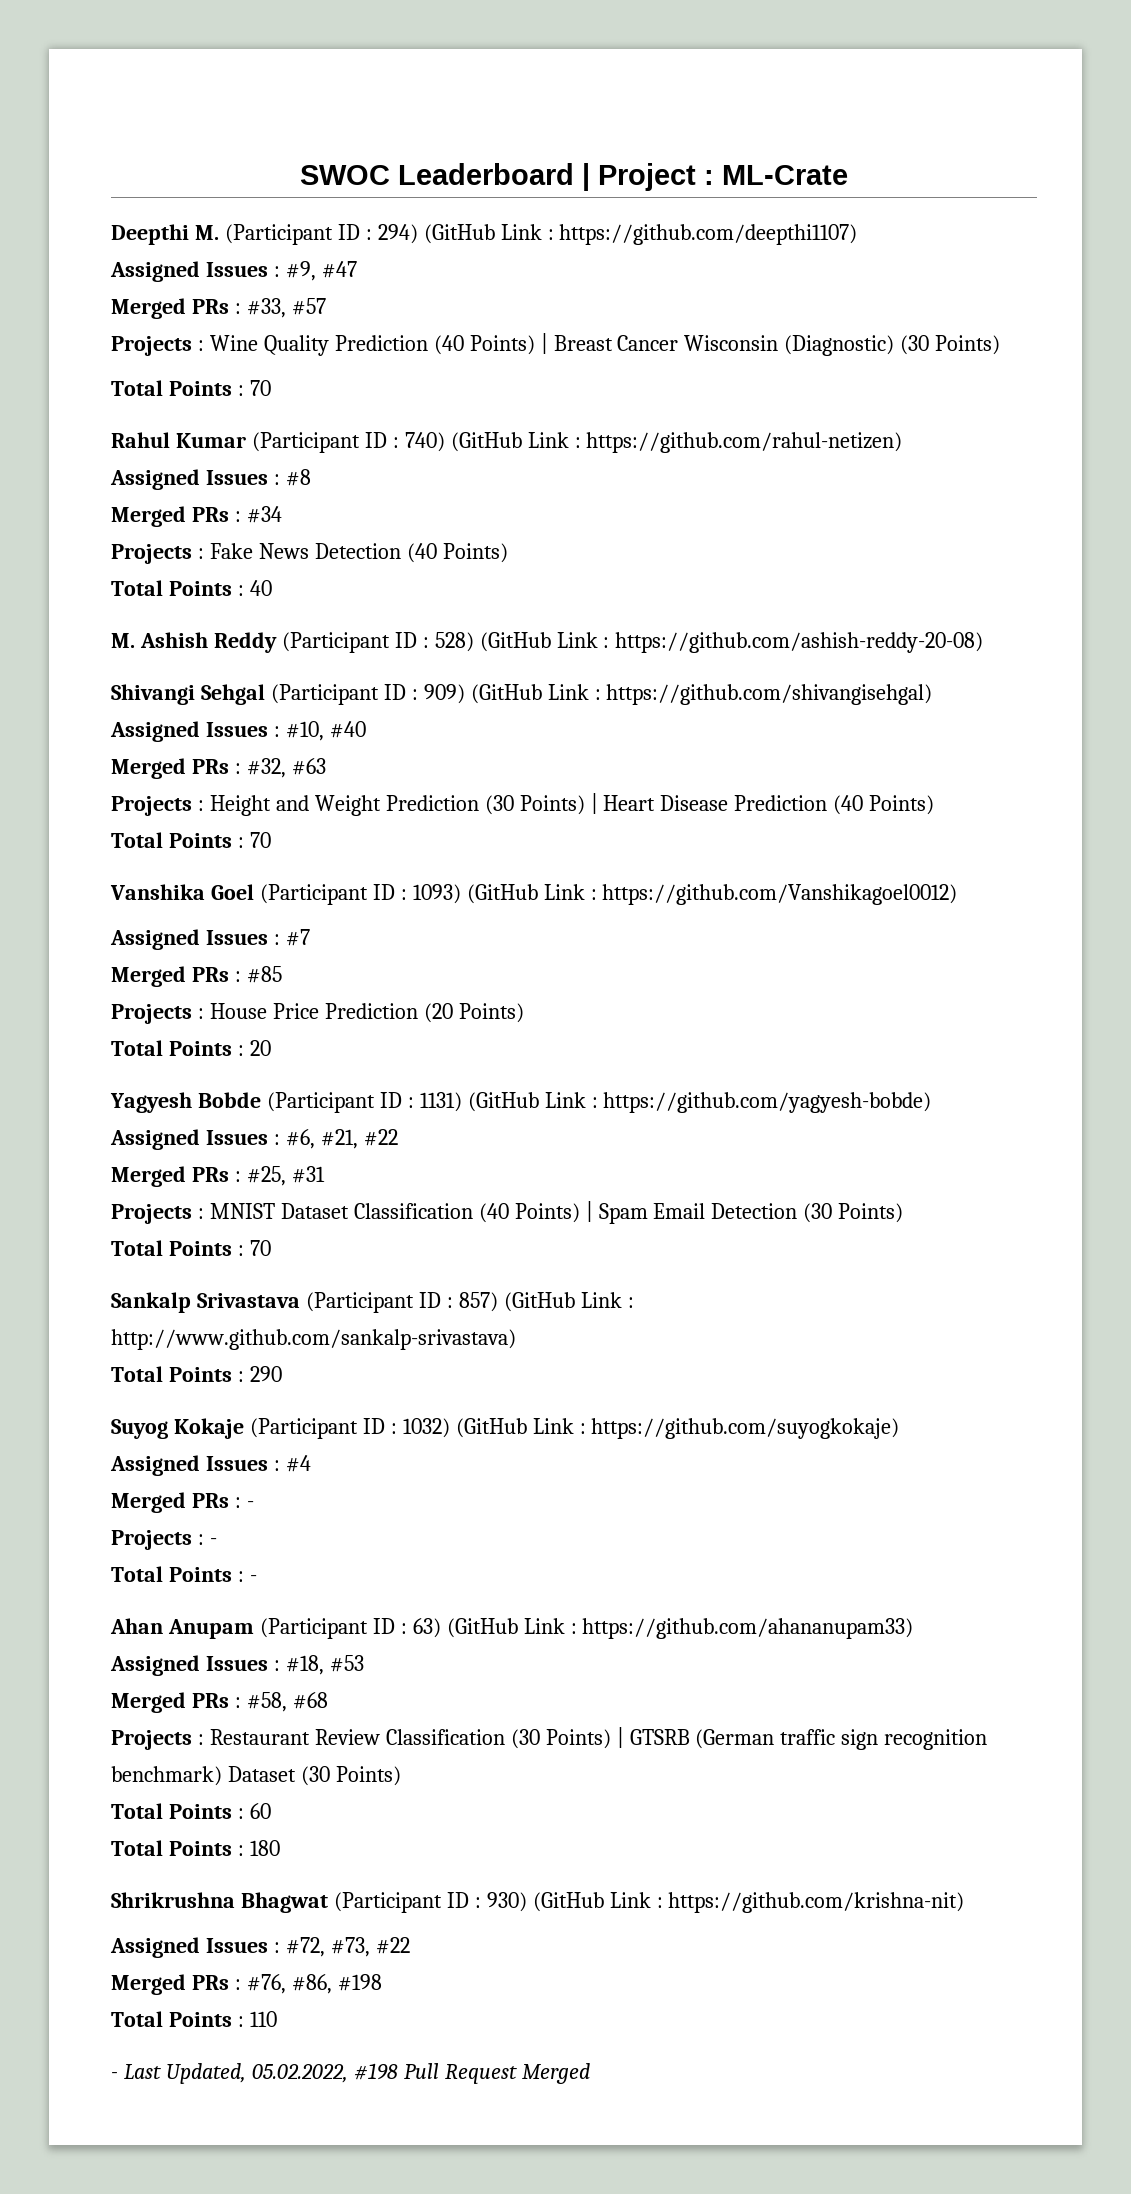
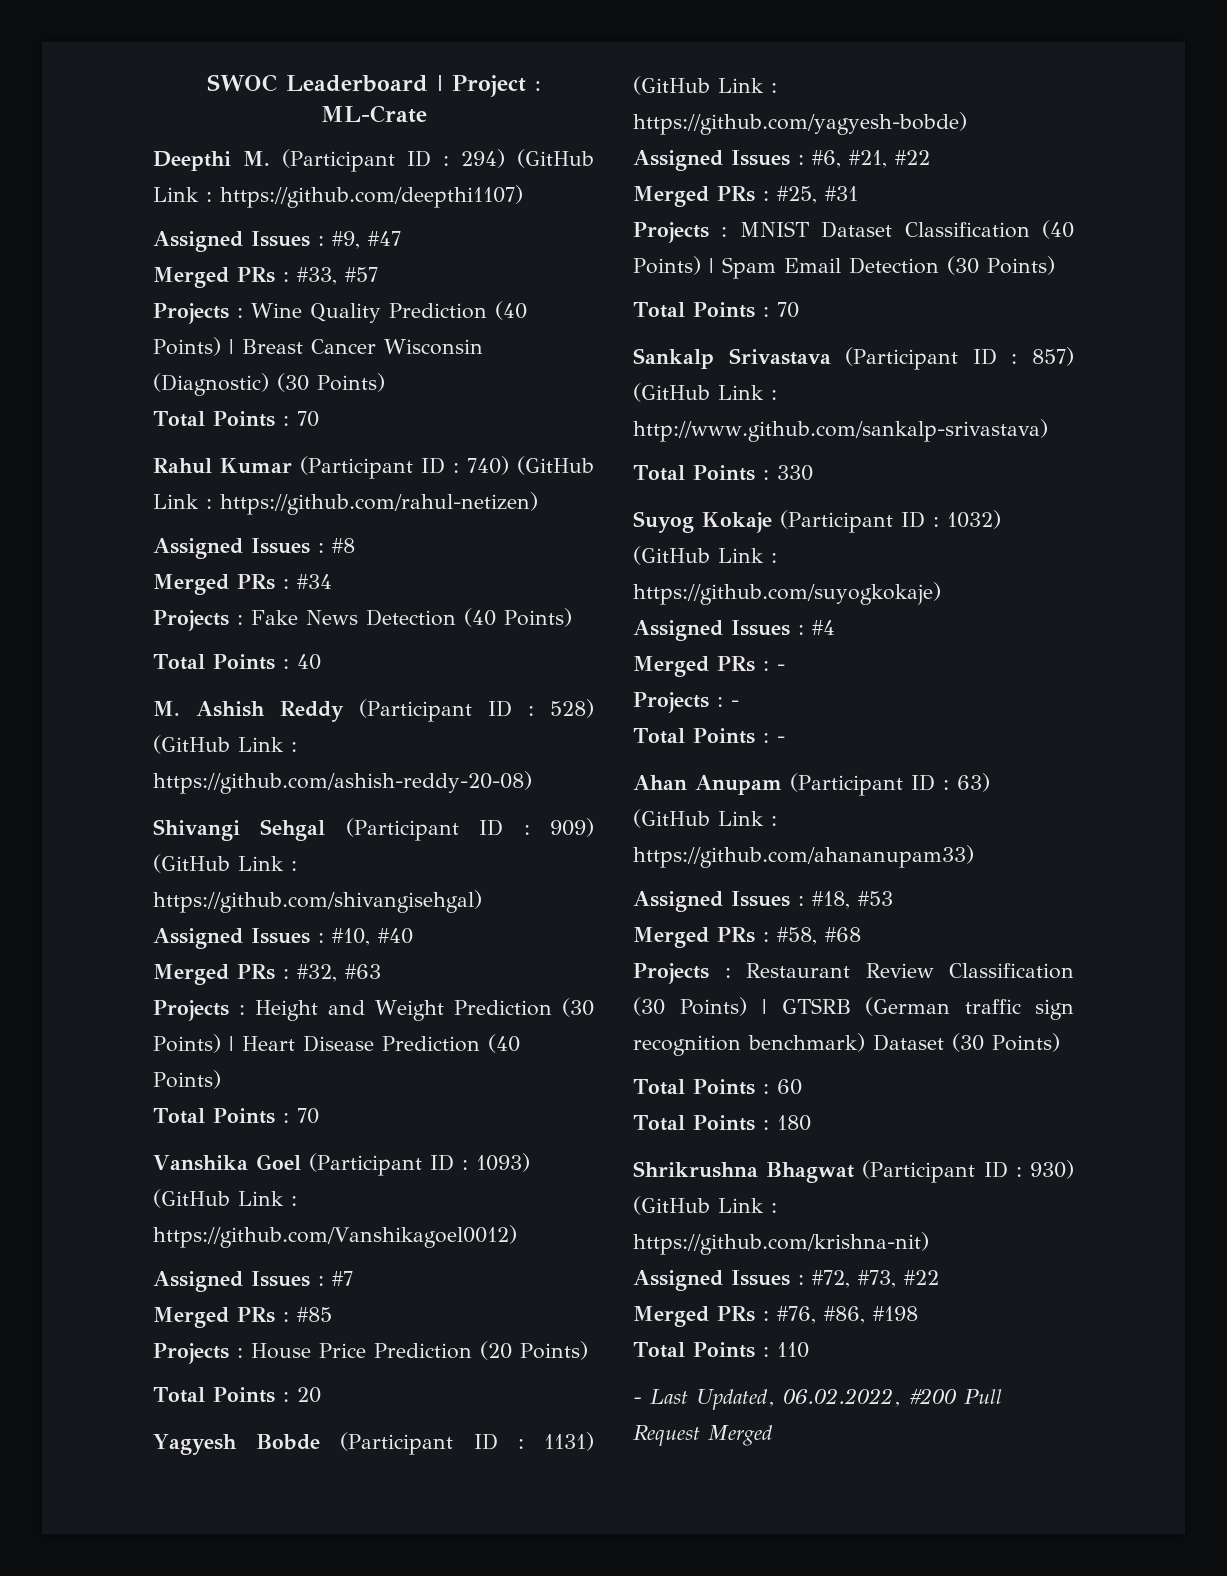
[249,1366,282,1382] 290 -> [776,465,813,481] 330
[251,2063,398,2083] 05.02.2022, #198 -> [783,1388,957,1407] 06.02.2022, #200

